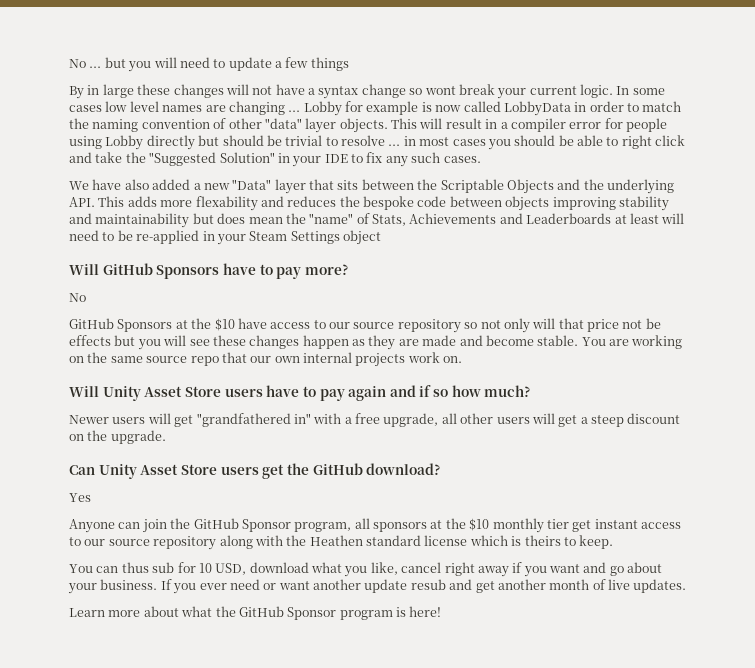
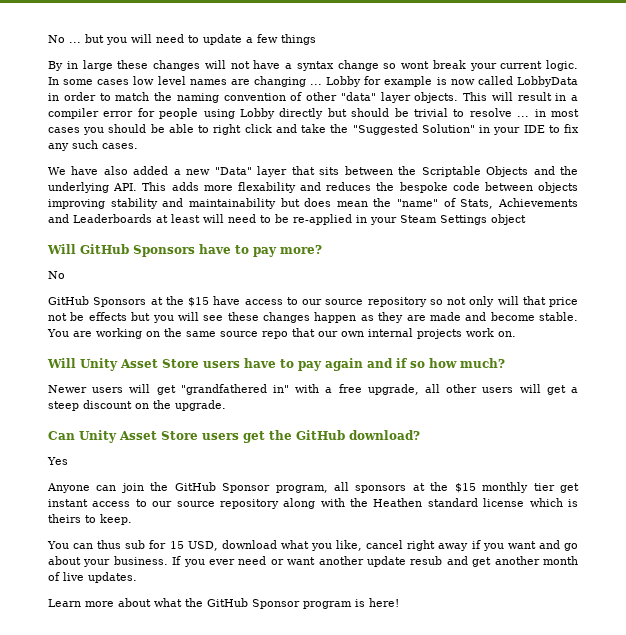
[214,318,235,331] $10 -> [188,297,209,307] $15
[469,518,490,531] $10 -> [454,483,476,493] $15
[198,563,212,573] 10 -> [169,541,184,549] 15

